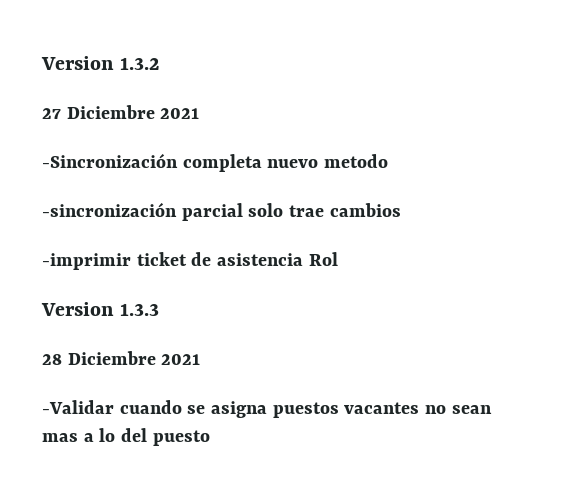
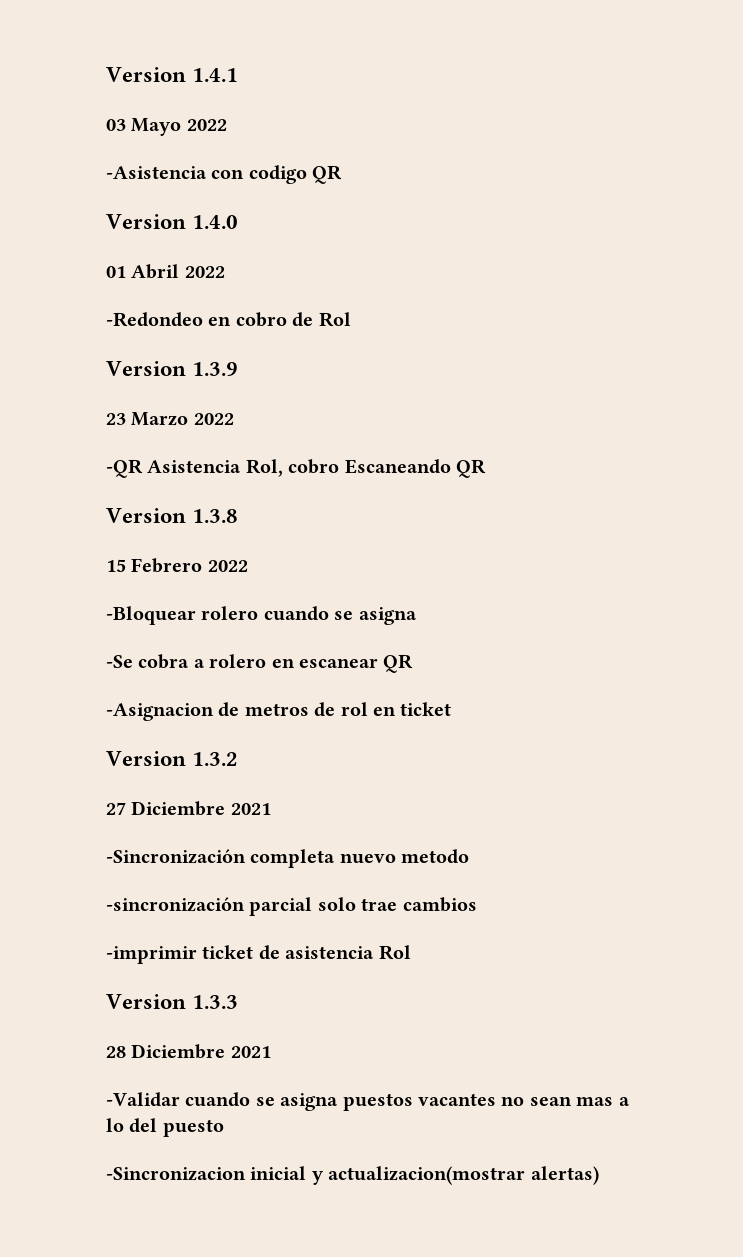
[41,56,114,70] Version -> [106,67,239,82] [106,118,227,136] [106,165,343,184] [106,214,239,229] [106,264,225,279] [106,312,351,327] [106,361,239,376] [106,412,234,426] [106,459,486,478] [106,508,239,523] [106,558,248,573] [106,606,417,625] [106,654,414,673] [106,702,452,721] [106,751,186,766] Version 1.4.1 // 03 Mayo 2022 // -Asistencia con codigo QR // Version 1.4.0 // 01 Abril 2022 // -Redondeo en cobro de Rol // Version 1.3.9 // 23 Marzo 2022 // -QR Asistencia Rol, cobro Escaneando QR // Version 1.3.8 // 15 Febrero 2022 // -Bloquear rolero cuando se asigna // -Se cobra a rolero en escanear QR // -Asignacion de metros de rol en ticket // Version
(210, 438) none -> [106,1166,599,1185] // -Sincronizacion inicial y actualizacion(mostrar alertas)

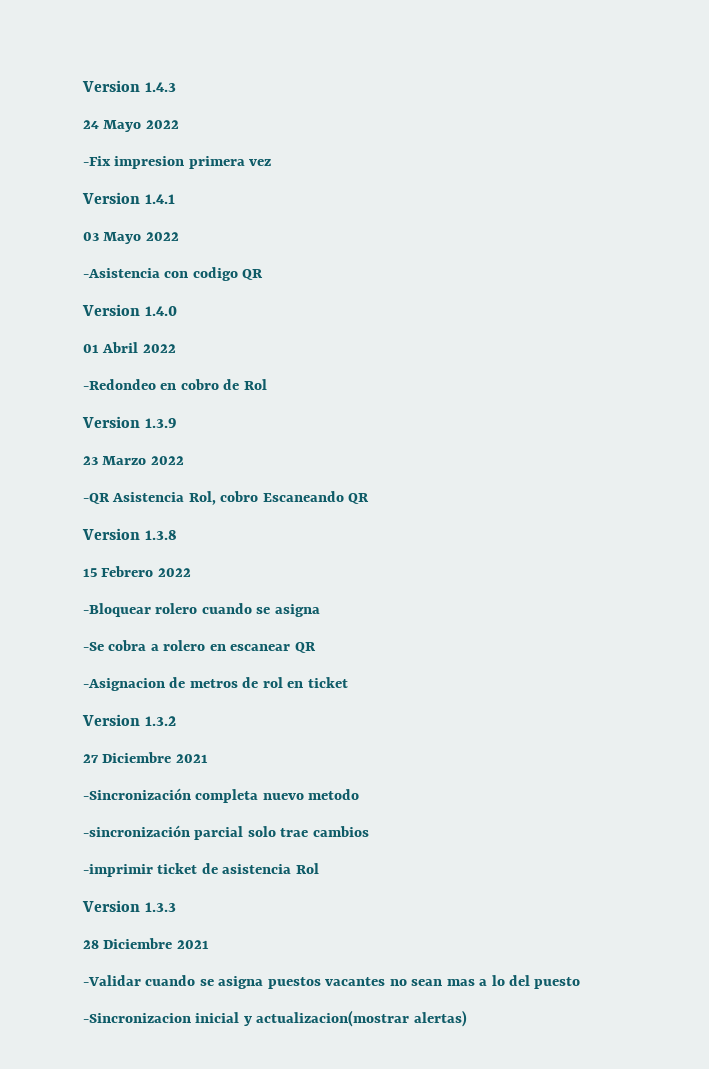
[106,67,186,82] Version -> [82,80,176,92] [83,120,179,132] [83,156,272,169] [82,192,140,204] Version 1.4.3 // 24 Mayo 2022 // -Fix impresion primera vez // Version

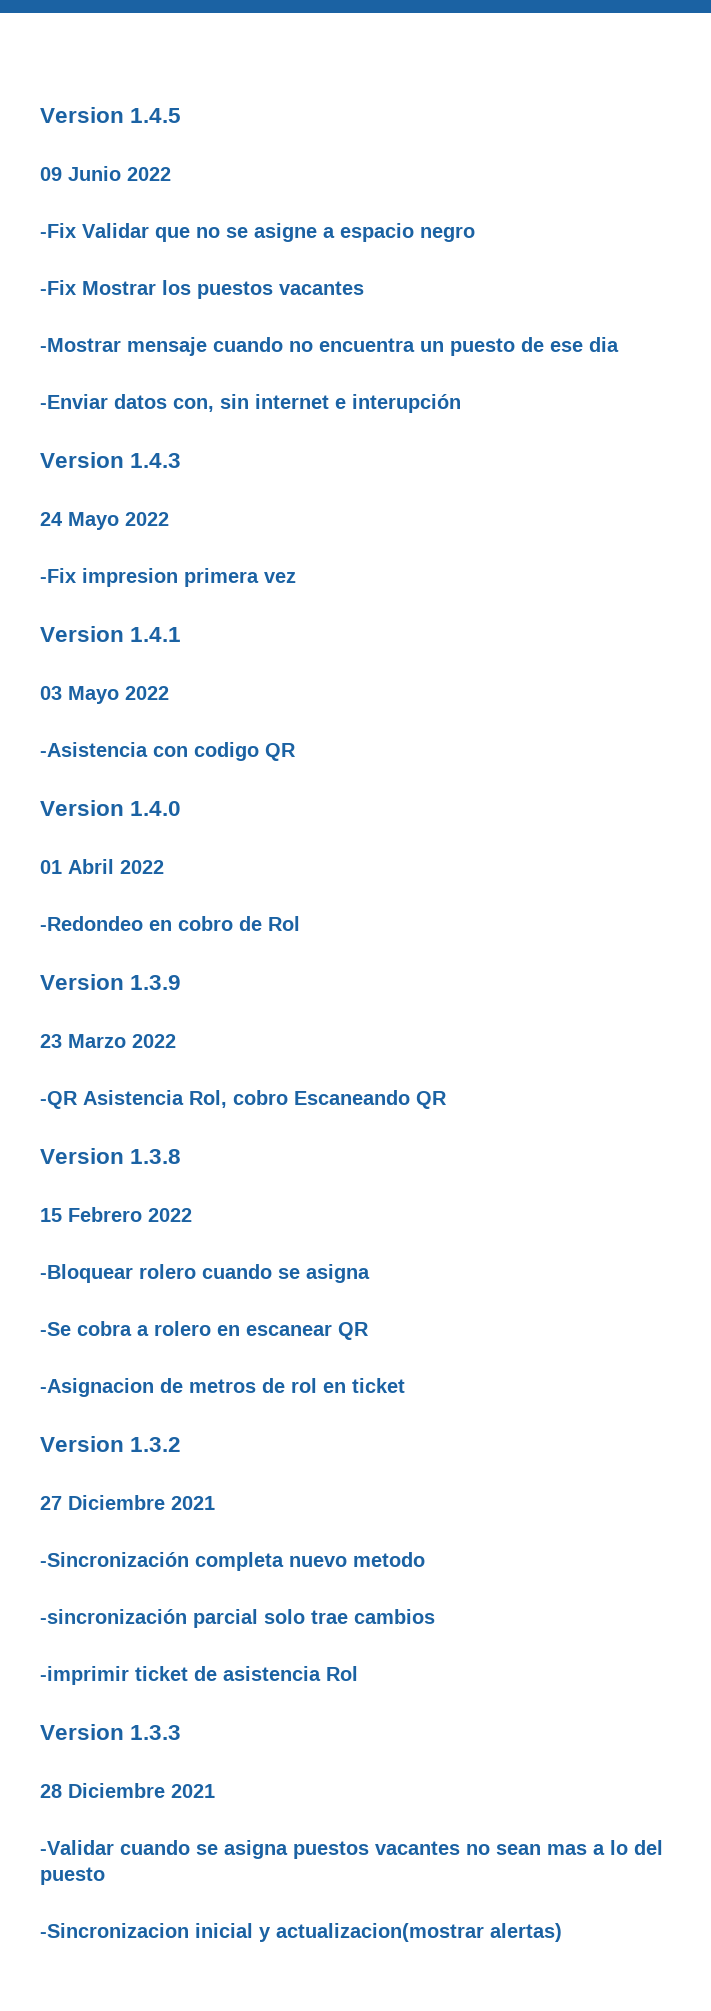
[82,80,140,92] Version -> [40,107,182,123] [40,166,171,181] [40,223,475,242] [40,280,364,299] [40,337,619,356] [40,394,461,413] [40,452,124,468] Version 1.4.5 // 09 Junio 2022 // -Fix Validar que no se asigne a espacio negro // -Fix Mostrar los puestos vacantes // -Mostrar mensaje cuando no encuentra un puesto de ese dia // -Enviar datos con, sin internet e interupción // Version

